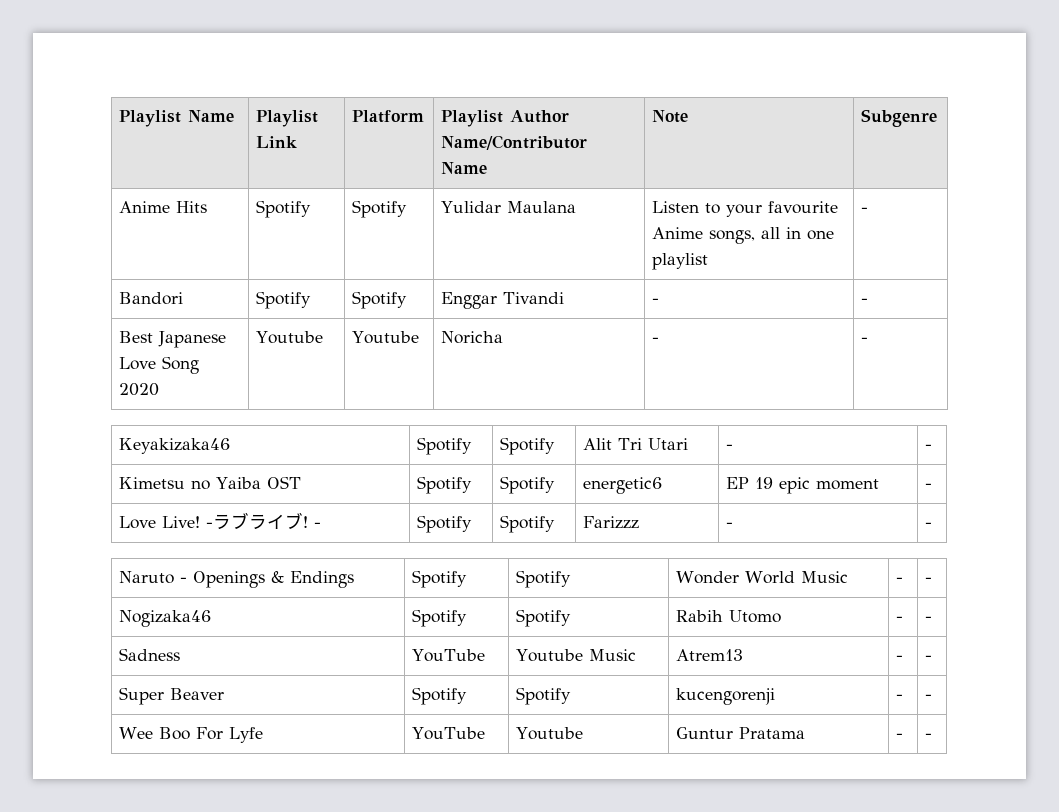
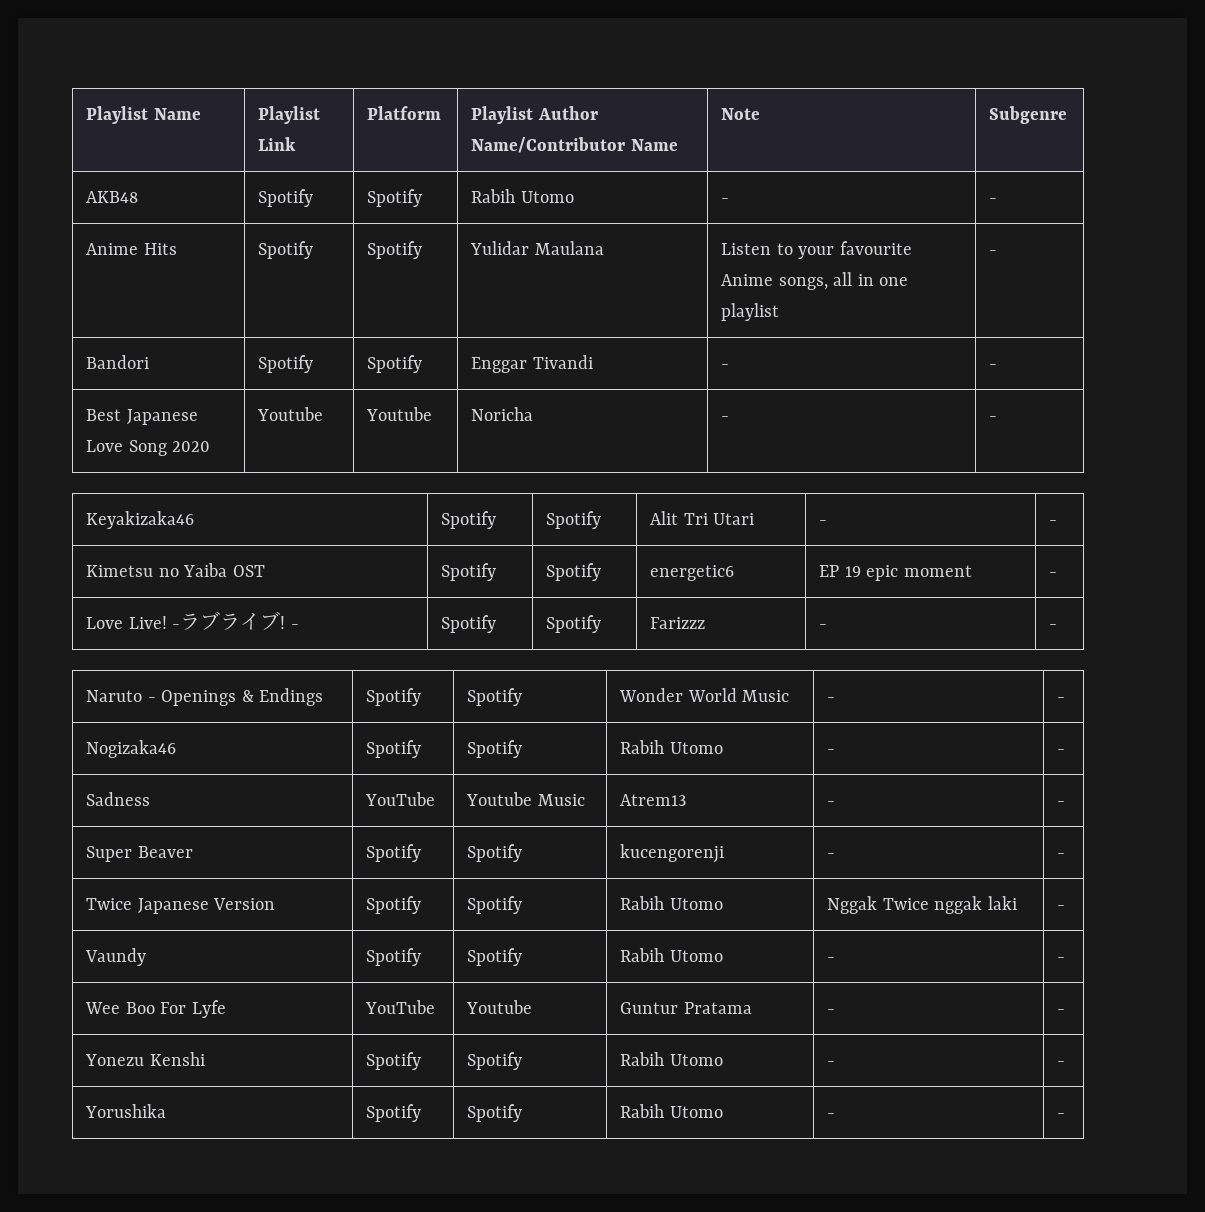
(938, 118) none -> [86,191,139,203] [258,189,314,207] [367,189,423,207] [471,189,574,203] [721,198,730,203] [989,198,998,203] // AKB48 | Spotify | Spotify | Rabih Utomo | - | -
(933, 697) none -> [86,898,276,914] [366,896,422,914] [467,896,523,914] [620,896,723,910] [827,896,1017,914] [1057,905,1066,910] [85,948,147,966] [366,948,422,966] [467,948,523,966] [620,948,723,962] [827,957,836,962] [1057,957,1066,962] // Twice Japanese Version | Spotify | Spotify | Rabih Utomo | Nggak Twice nggak laki | - // Vaundy | Spotify | Spotify | Rabih Utomo | - | -
(933, 736) none -> [85,1052,205,1066] [366,1052,422,1070] [467,1052,523,1070] [620,1052,723,1066] [827,1061,836,1066] [1057,1061,1066,1066] [85,1104,167,1118] [366,1104,422,1122] [467,1104,523,1122] [620,1104,723,1118] [827,1113,836,1118] [1057,1113,1066,1118] // Yonezu Kenshi | Spotify | Spotify | Rabih Utomo | - | - // Yorushika | Spotify | Spotify | Rabih Utomo | - | -

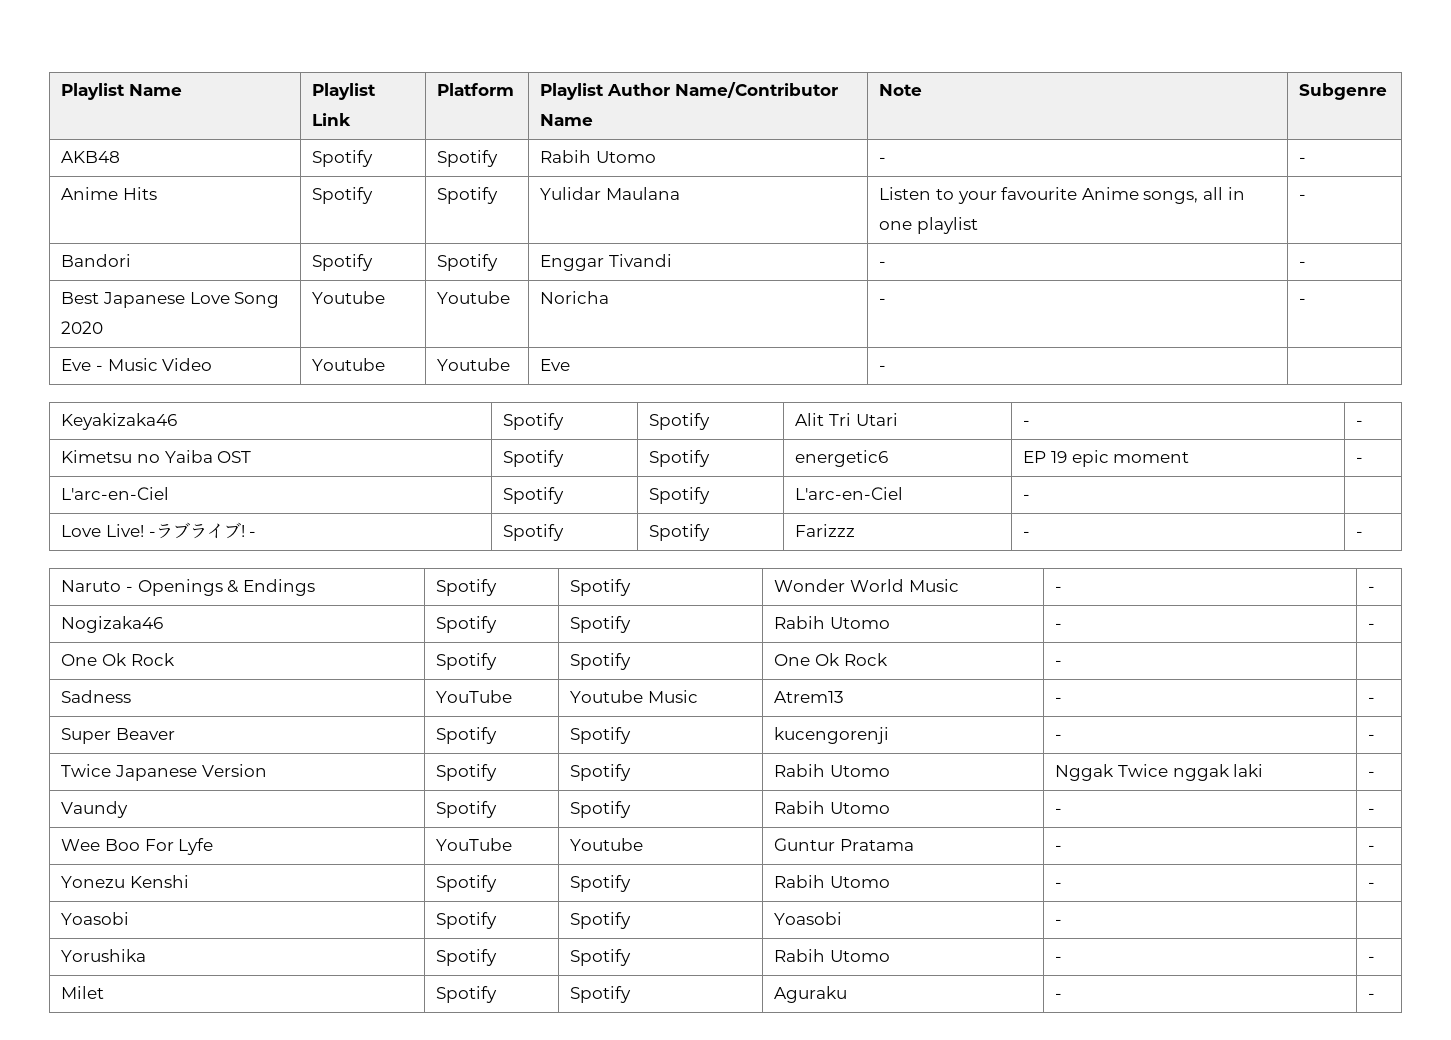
(998, 418) none -> [61,358,213,371] [312,358,386,371] [437,358,511,371] [540,359,571,371] [879,365,887,371] // Eve - Music Video | Youtube | Youtube | Eve | - |
(1058, 574) none -> [61,487,170,500] [503,487,565,504] [649,487,711,504] [795,487,904,500] [1023,494,1031,500] // L'arc-en-Ciel | Spotify | Spotify | L'arc-en-Ciel | - |
(1066, 751) none -> [61,653,175,666] [436,653,498,670] [570,653,632,670] [774,653,888,666] [1055,660,1063,666] // One Ok Rock | Spotify | Spotify | One Ok Rock | - |
(1066, 1063) none -> [61,912,130,925] [436,912,498,929] [570,912,632,929] [774,912,843,925] [1055,919,1063,925] // Yoasobi | Spotify | Spotify | Yoasobi | - |
(1066, 1115) none -> [61,986,105,999] [436,986,498,1003] [570,986,632,1003] [774,986,848,1003] [1055,993,1063,999] [1368,993,1376,999] // Milet | Spotify | Spotify | Aguraku | - | -

